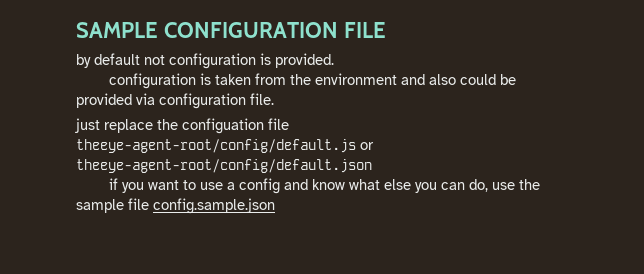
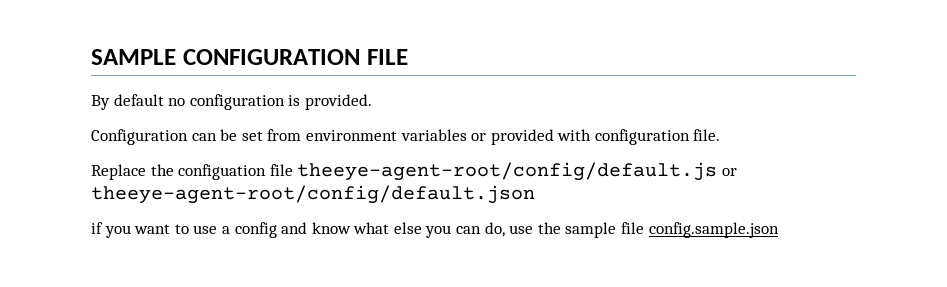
[76,53,165,68] by default not -> [91,94,186,110] By default no
[108,73,516,89] [76,93,155,108] configuration is taken from the environment and also could be provided via -> [91,129,592,145] Configuration can be set from environment variables or provided with
[75,118,153,133] just replace -> [91,164,146,180] Replace

